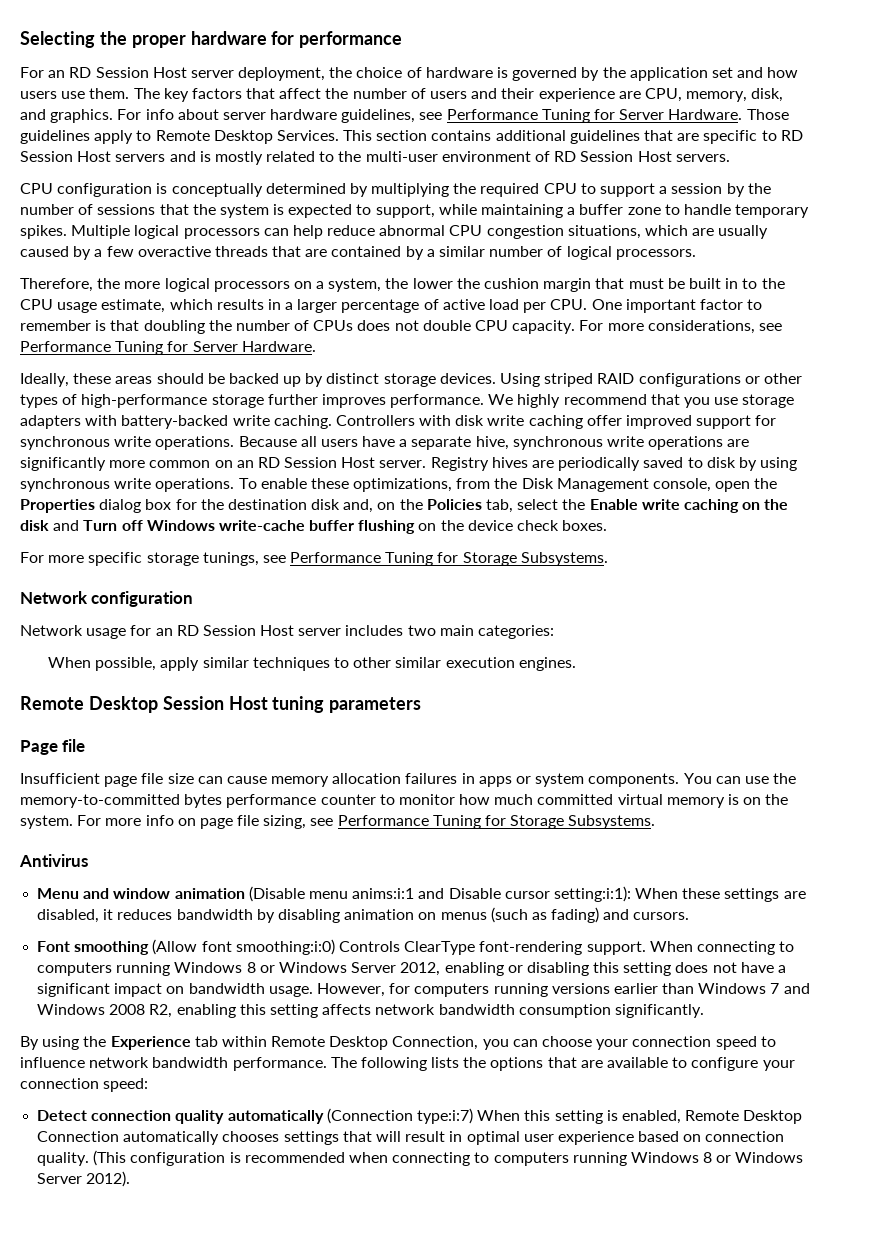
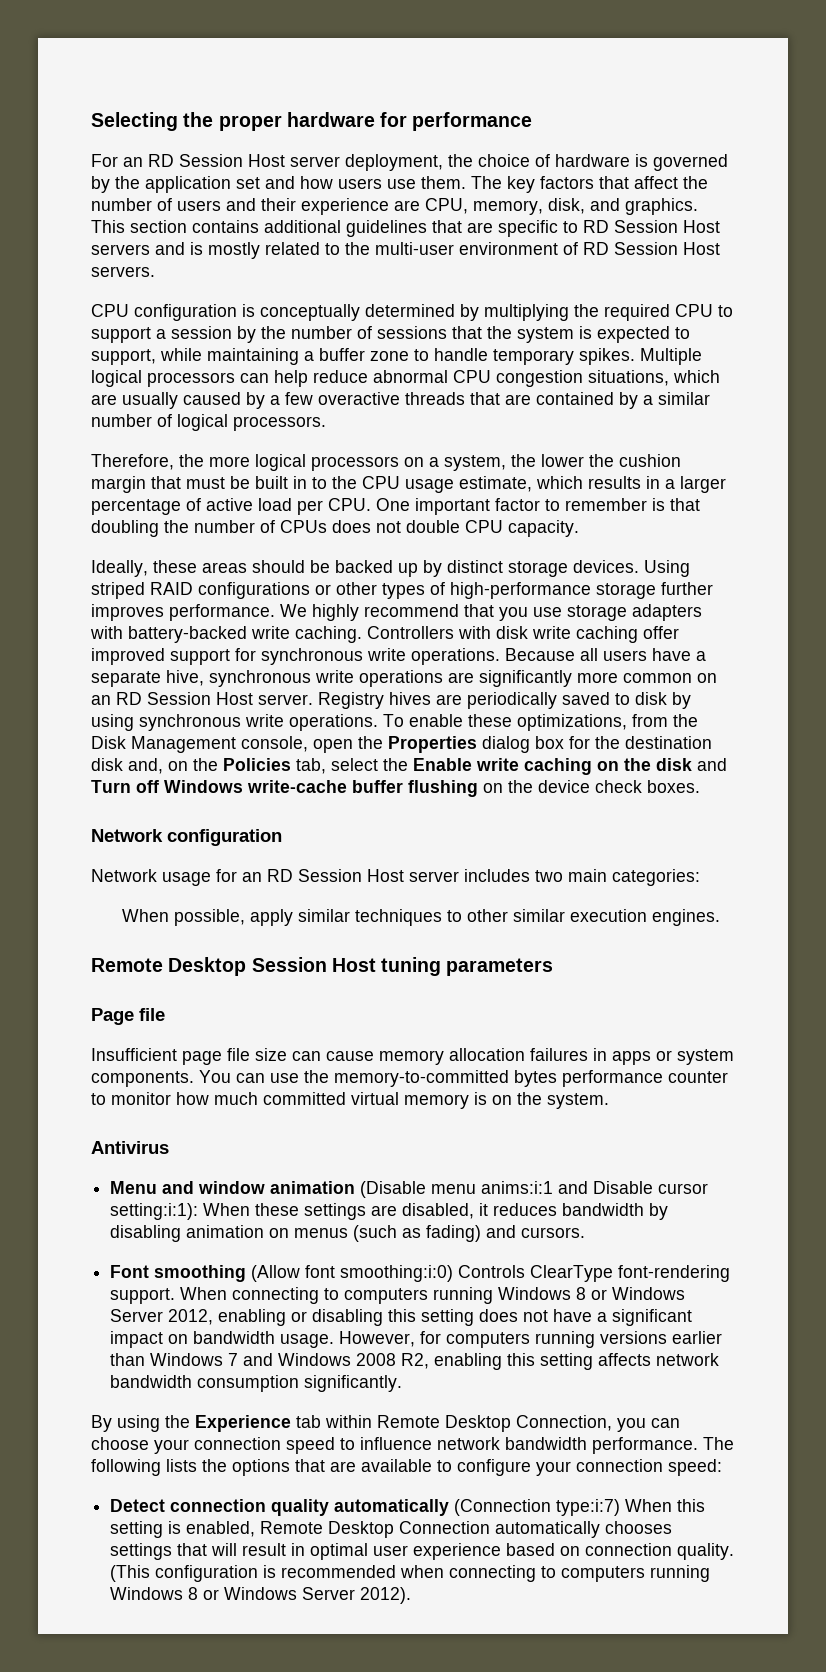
[117,109,789,123] [20,130,339,144] For info about server hardware guidelines, see Performance Tuning for Server Hardware. Those guidelines apply to Remote Desktop Services. -> (698, 206) none
[579,320,782,334] [20,341,316,355] For more considerations, see Performance Tuning for Server Hardware. -> (579, 528) none
[20,552,608,566] // For more specific storage tunings, see Performance Tuning for Storage Subsystems. -> (700, 786) none
[77,815,656,829] For more info on page file sizing, see Performance Tuning for Storage Subsystems. -> (609, 1101) none

